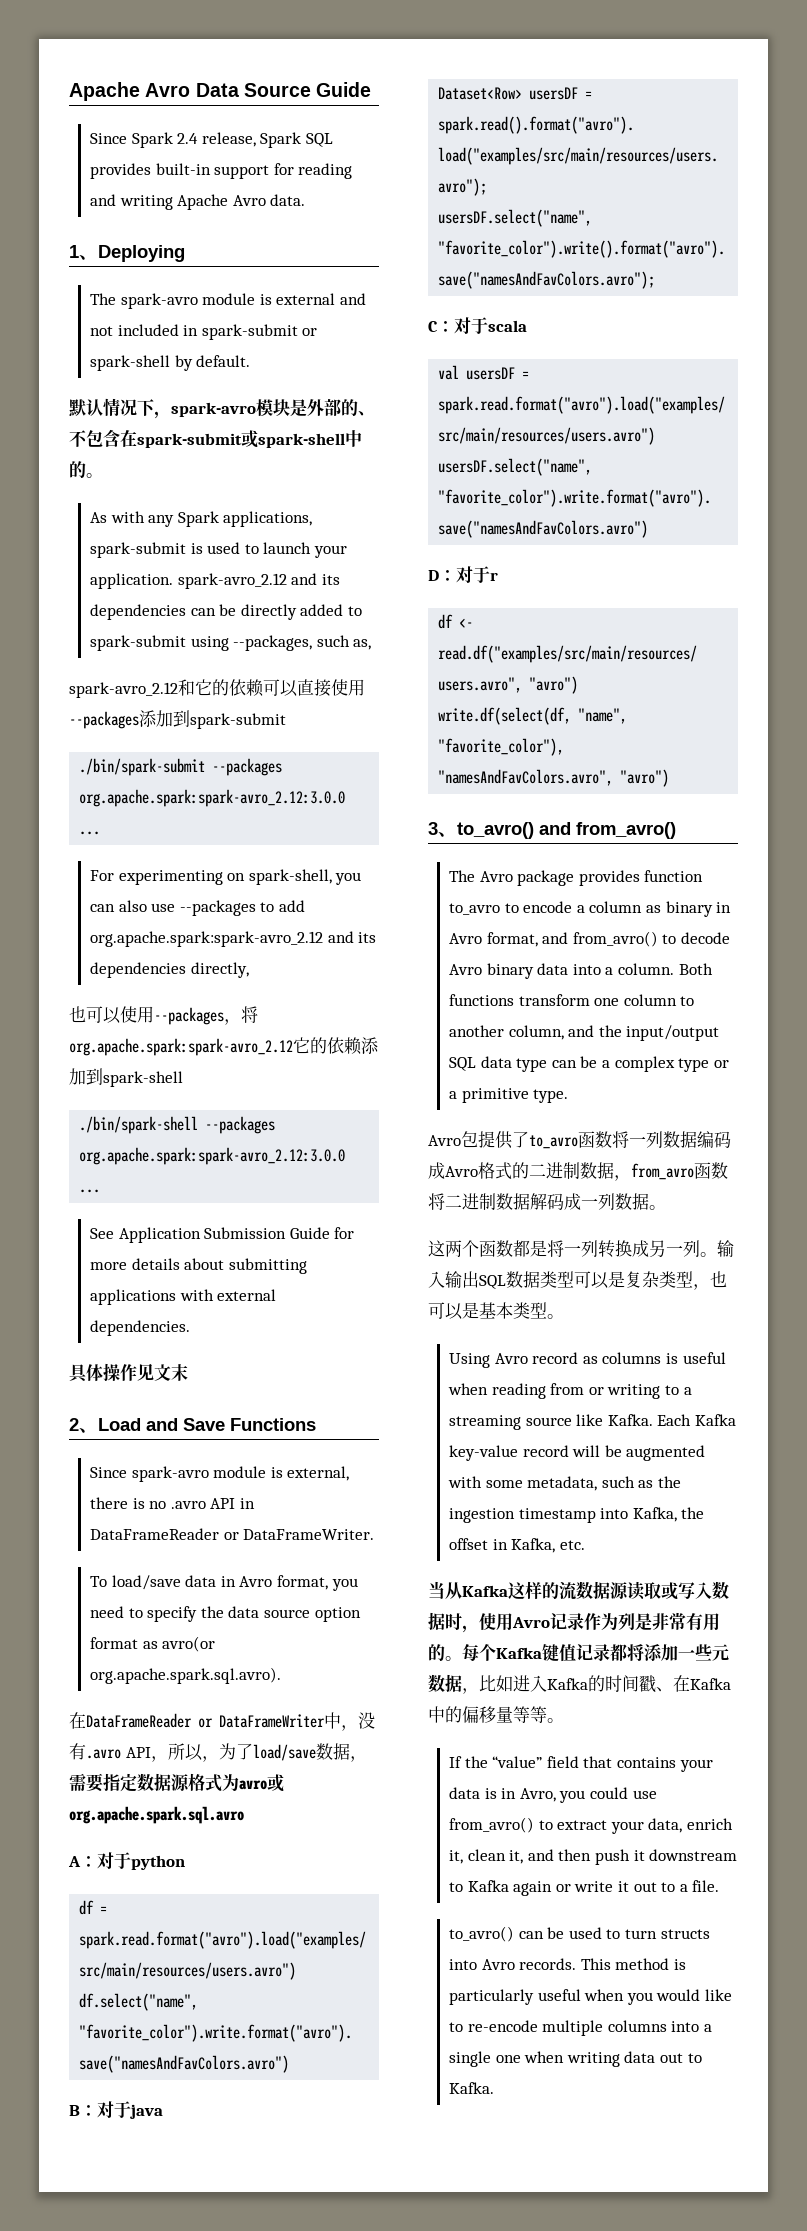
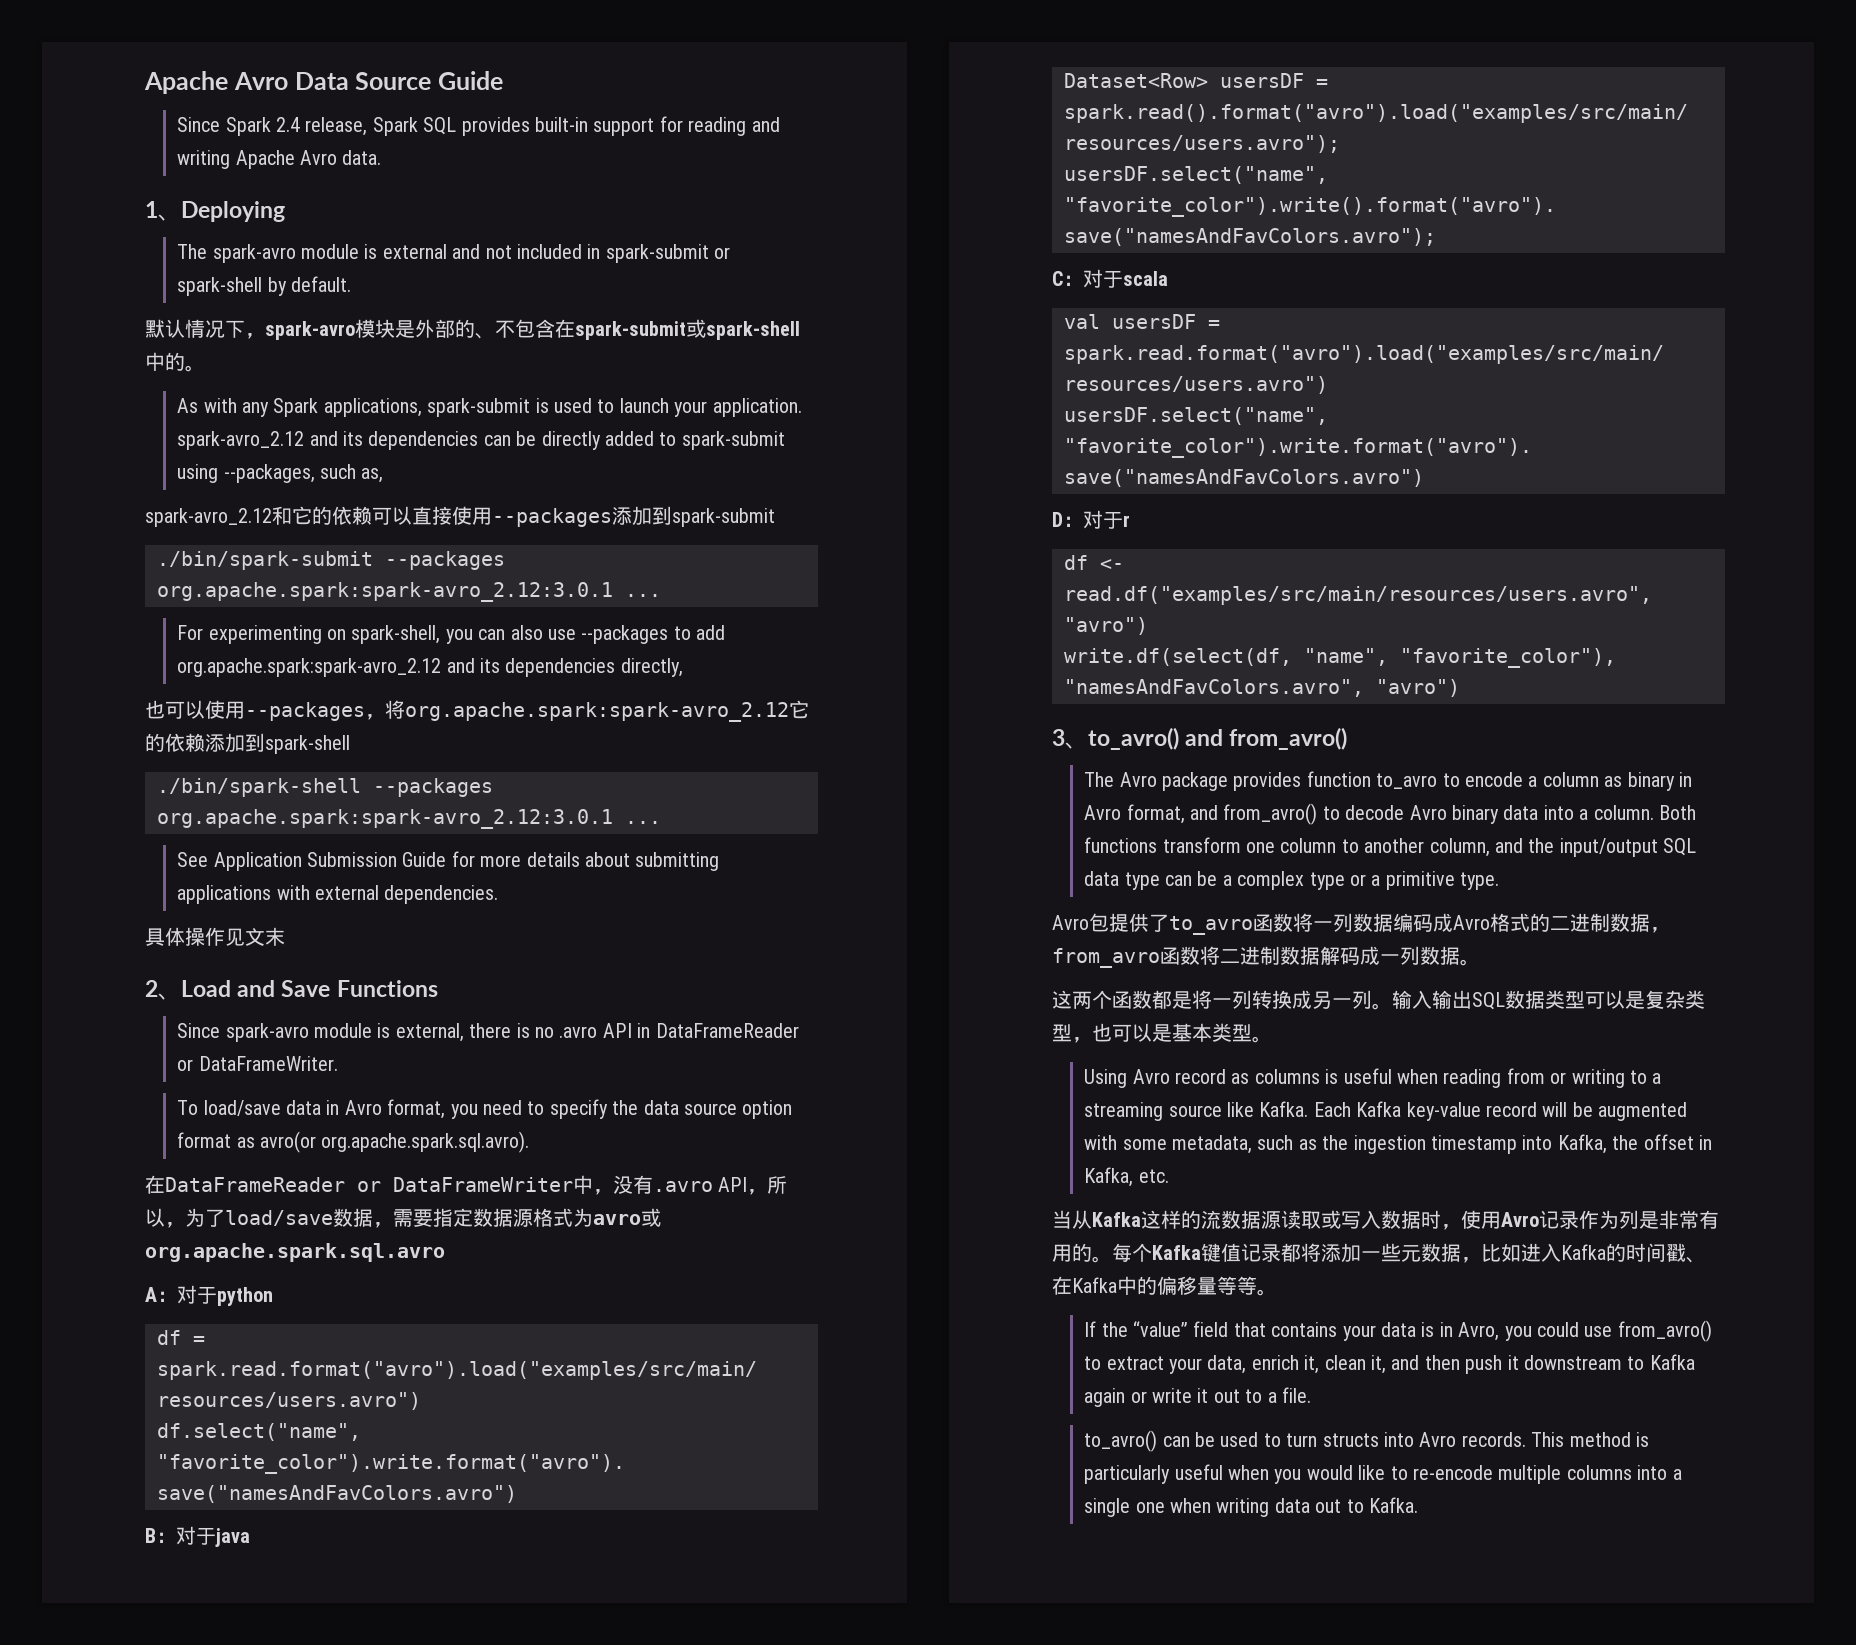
[79,789,346,807] org.apache.spark:spark-avro_2.12:3.0.0 -> [157,582,613,602] org.apache.spark:spark-avro_2.12:3.0.1
[79,1147,346,1165] org.apache.spark:spark-avro_2.12:3.0.0 -> [157,809,613,829] org.apache.spark:spark-avro_2.12:3.0.1

